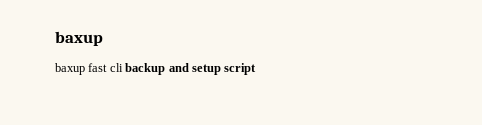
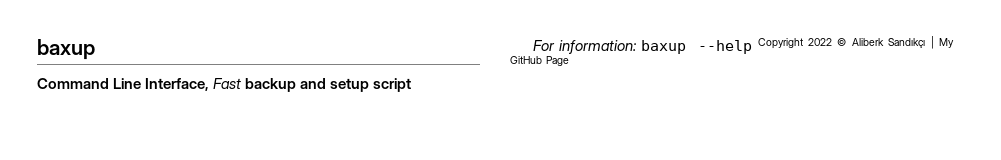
[55,63,123,75] baxup fast cli -> [37,78,242,91] Command Line Interface, Fast
(257, 69) none -> [532,36,954,54] [510,56,570,66] // For information: baxup --help Copyright 2022 © Aliberk Sandıkçı | My GitHub Page

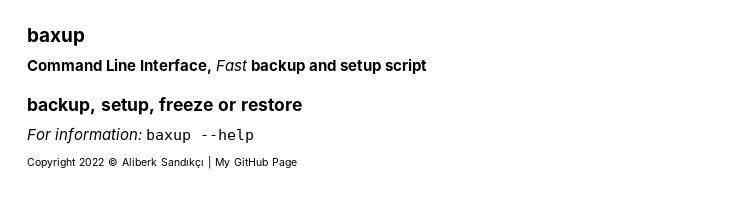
(412, 85) none -> [27,97,302,115] // backup, setup, freeze or restore
(753, 47) none -> (255, 136) //

